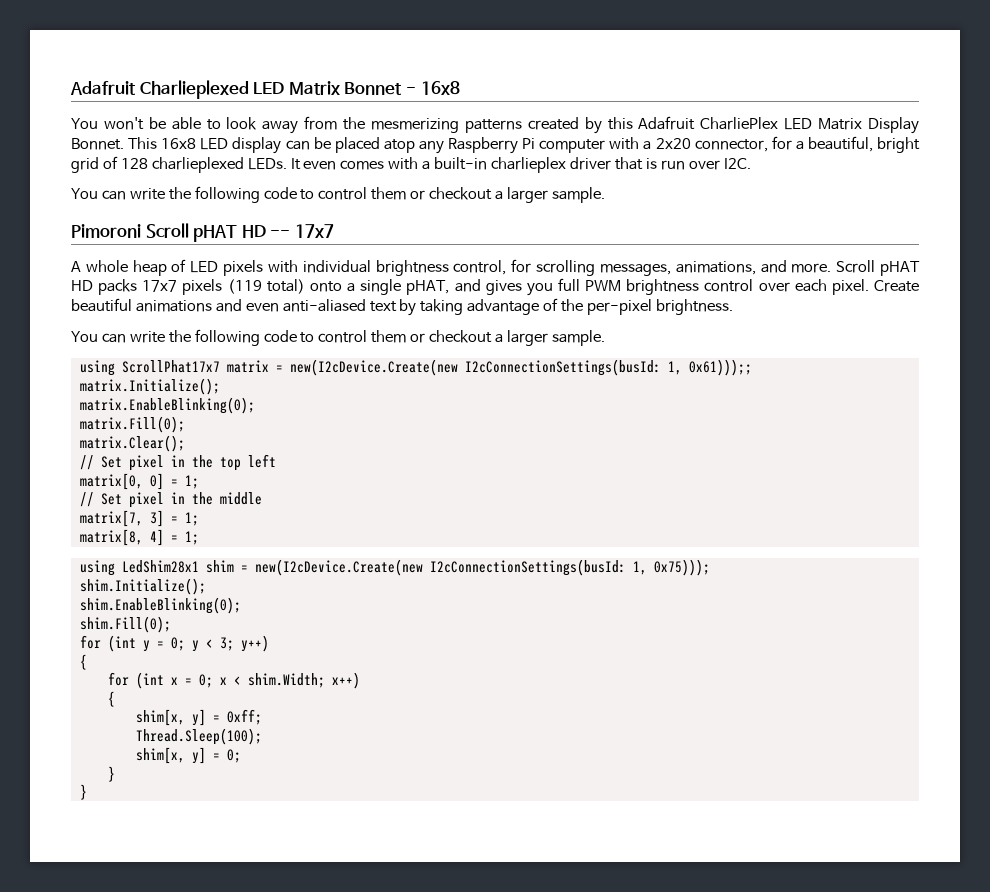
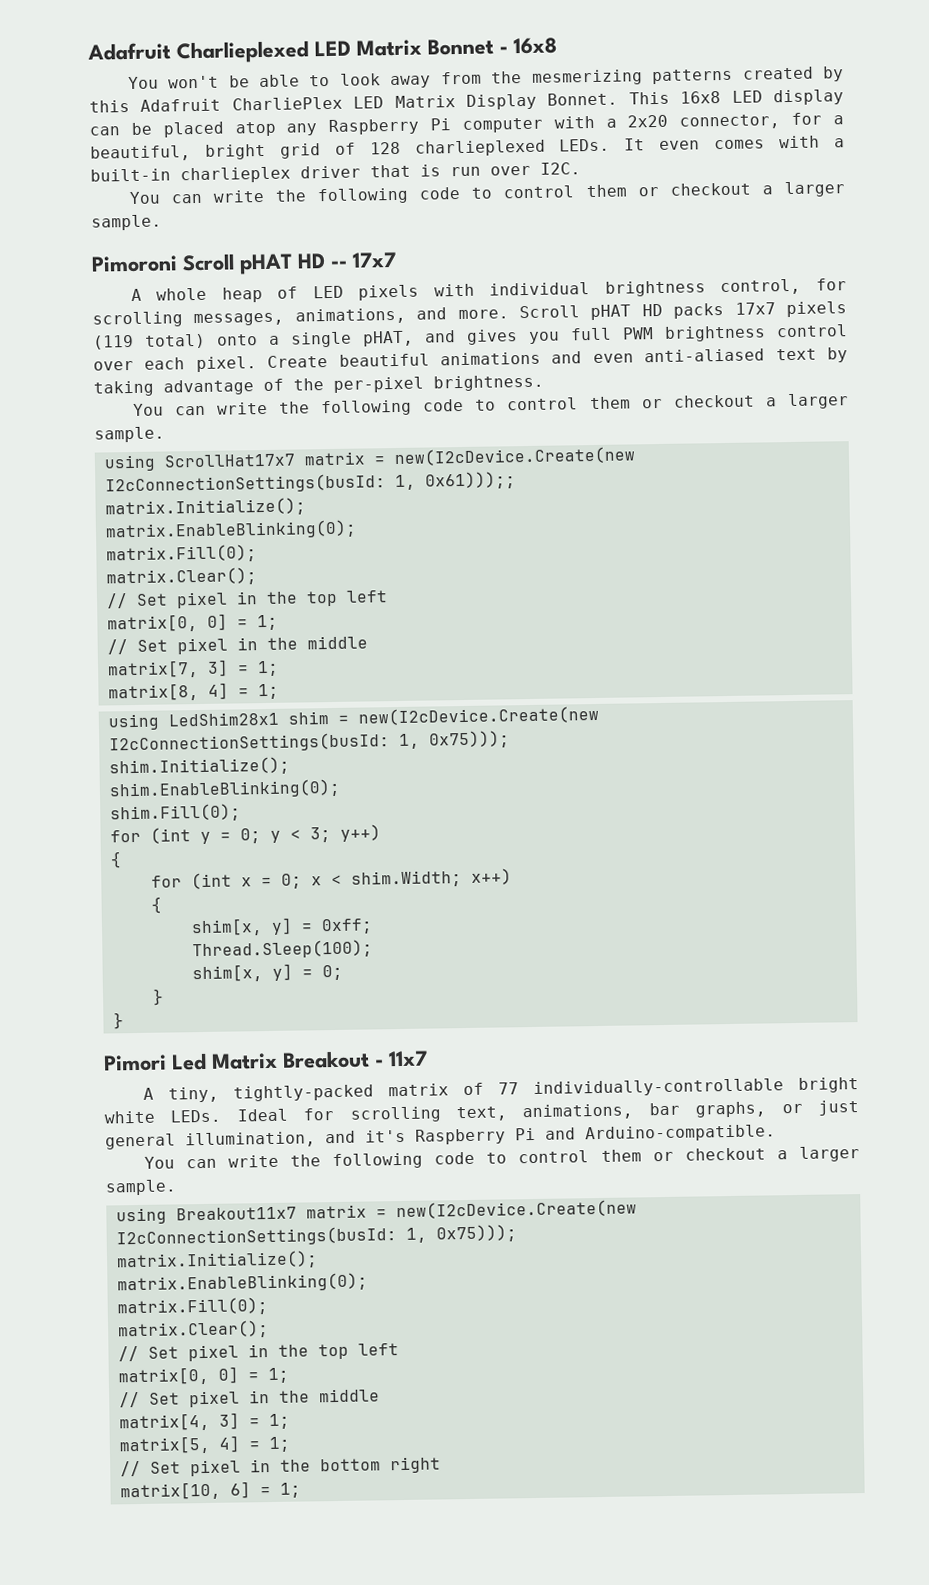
[121,360,220,373] ScrollPhat17x7 -> [163,453,296,468] ScrollHat17x7
(87, 792) none -> [103,1050,428,1072] [142,1077,860,1103] [104,1100,859,1124] [105,1124,776,1150] [143,1146,860,1170] [105,1179,177,1196] [115,1199,637,1225] [115,1224,517,1248] [115,1250,318,1271] [116,1272,368,1294] [116,1297,268,1317] [117,1320,269,1340] [117,1343,399,1362] [117,1366,289,1386] [118,1388,380,1408] [118,1412,290,1432] [118,1435,290,1455] [119,1456,441,1477] [119,1481,301,1501] // Pimori Led Matrix Breakout - 11x7 // A tiny, tightly-packed matrix of 77 individually-controllable bright white LEDs. Ideal for scrolling text, animations, bar graphs, or just general illumination, and it's Raspberry Pi and Arduino-compatible. // You can write the following code to control them or checkout a larger sample. // using Breakout11x7 matrix = new(I2cDevice.Create(new I2cConnectionSettings(busId: 1, 0x75))); // matrix.Initialize(); // matrix.EnableBlinking(0); // matrix.Fill(0); // matrix.Clear(); // // Set pixel in the top left // matrix[0, 0] = 1; // // Set pixel in the middle // matrix[4, 3] = 1; // matrix[5, 4] = 1; // // Set pixel in the bottom right // matrix[10, 6] = 1;

